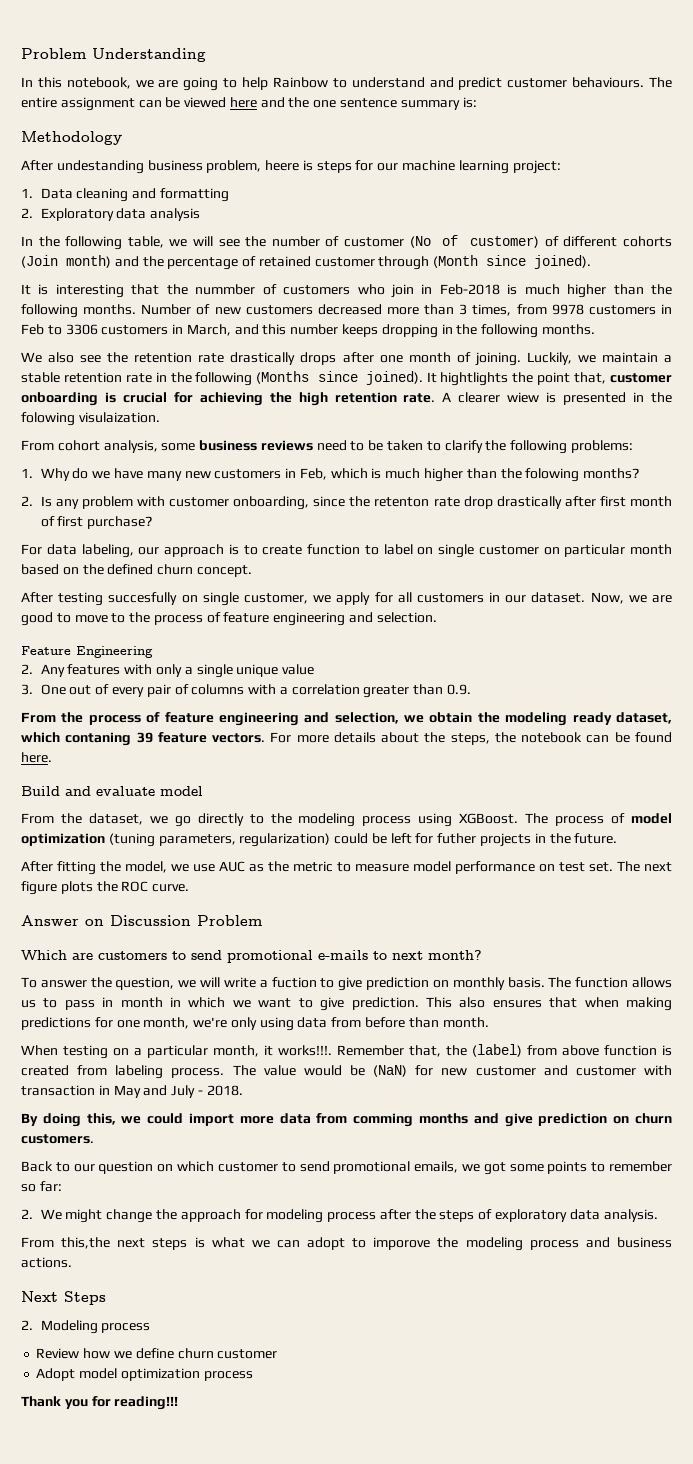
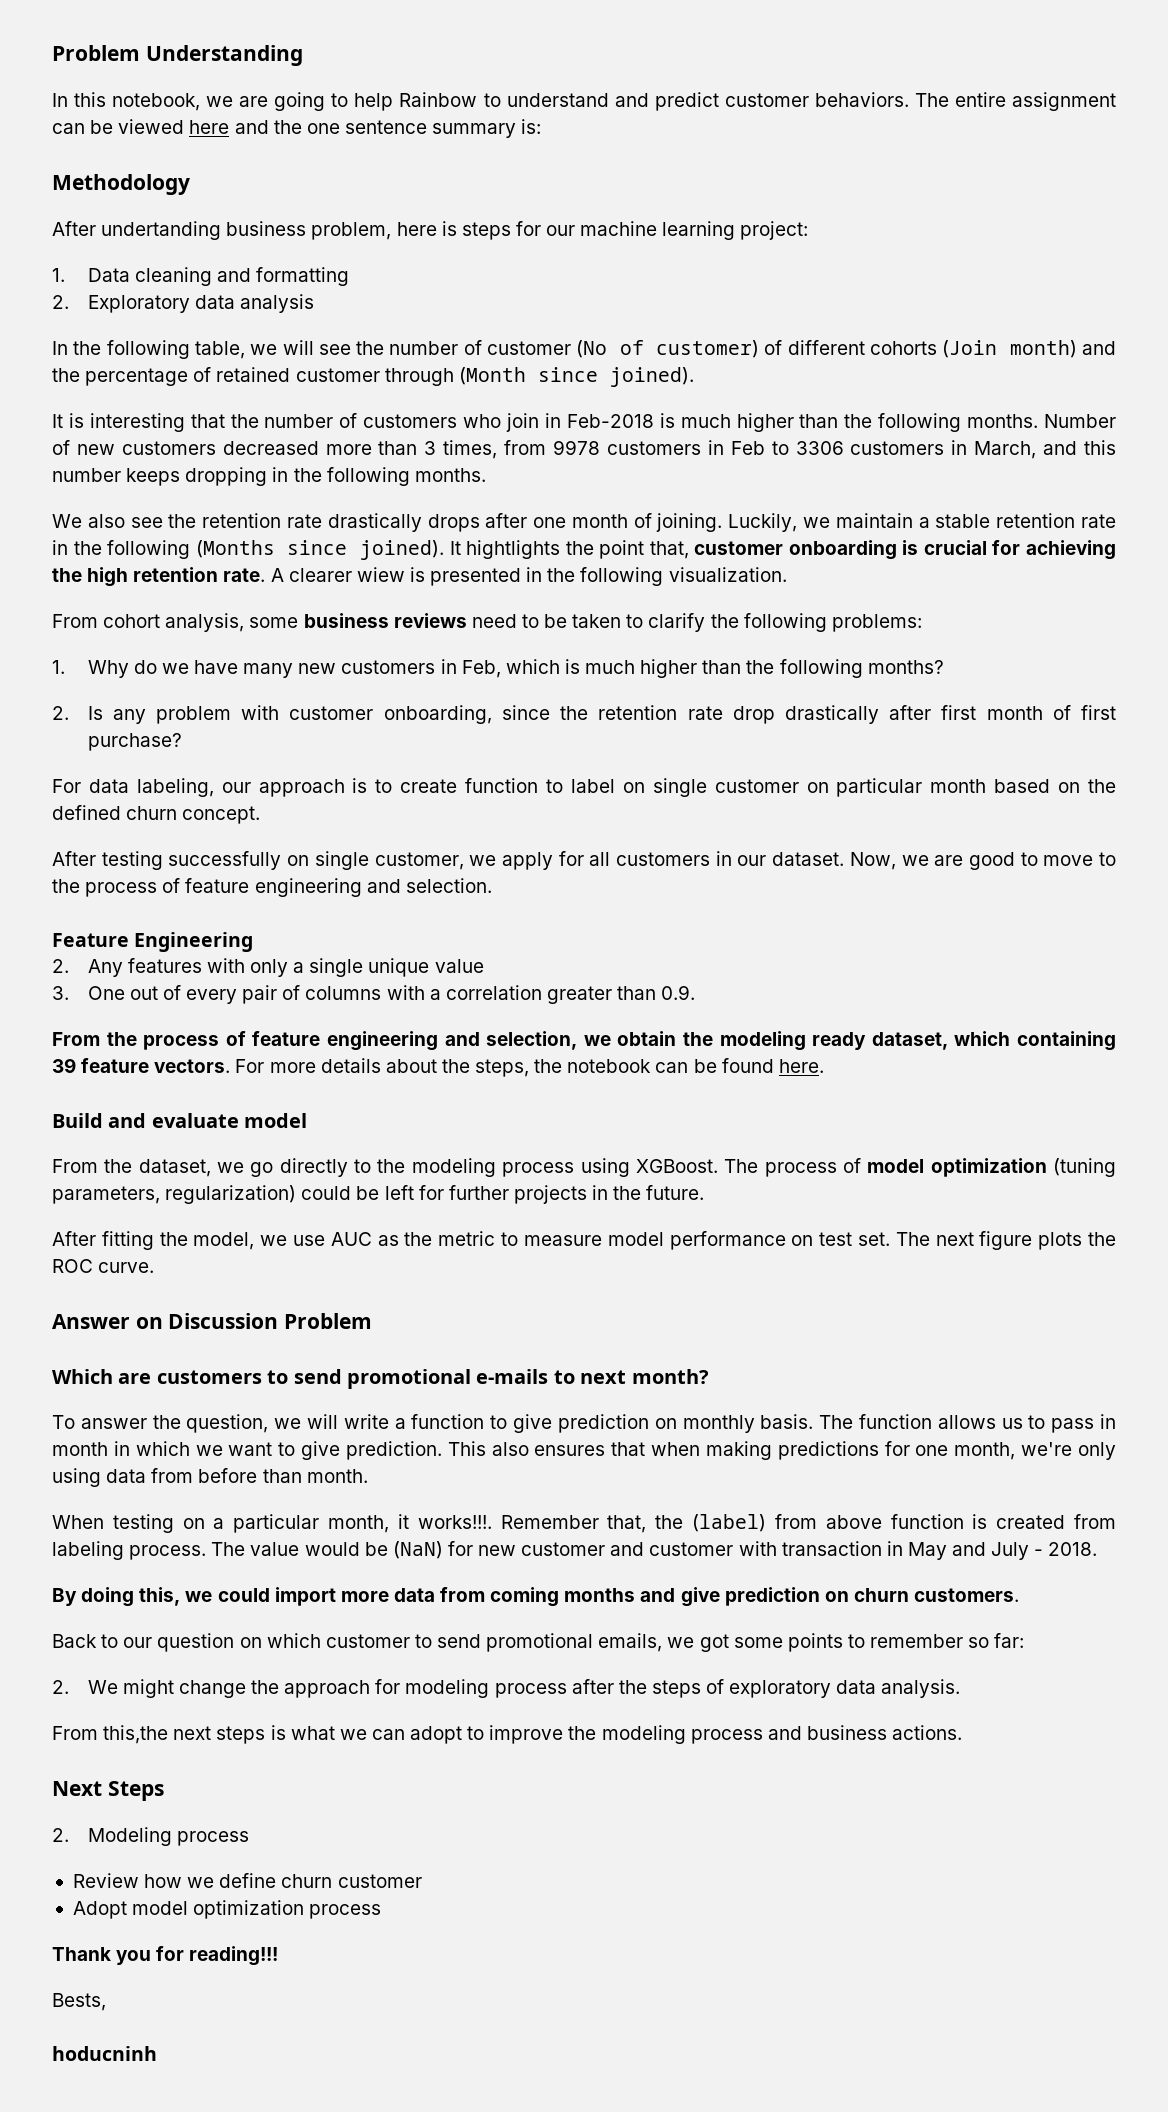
[572,77,645,88] behaviours. -> [814,92,909,107] behaviors.
[56,160,144,174] undestanding -> [101,221,222,240] undertanding
[265,160,300,171] heere -> [396,222,437,236] here
[195,284,256,295] nummber -> [264,414,334,428] number
[21,412,160,426] folowing visulaization. -> [580,567,787,586] following visualization.
[525,468,580,482] folowing -> [779,659,863,678] following
[374,497,430,507] retenton -> [598,705,678,720] retention
[108,592,178,605] succesfully -> [168,851,282,870] successfully
[65,732,132,746] contaning -> [1017,1031,1117,1051] containing
[437,833,477,844] futher -> [448,1185,509,1200] further
[271,977,317,988] fuction -> [411,1414,485,1429] function
[353,1113,414,1127] comming -> [490,1587,560,1607] coming
[373,1237,431,1250] imporove -> [489,1725,564,1744] improve
(179, 1403) none -> [52,1993,106,2011] [52,2046,157,2061] // Bests, // hoducninh

